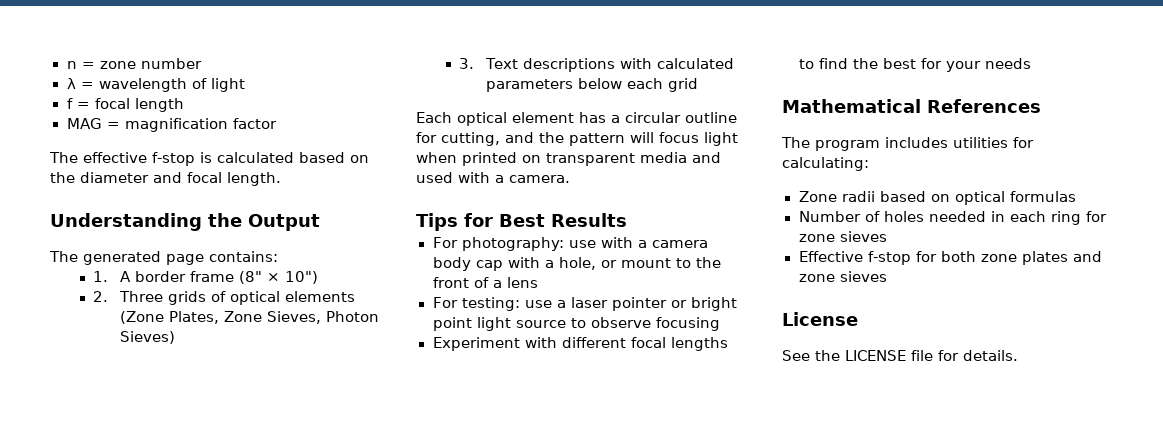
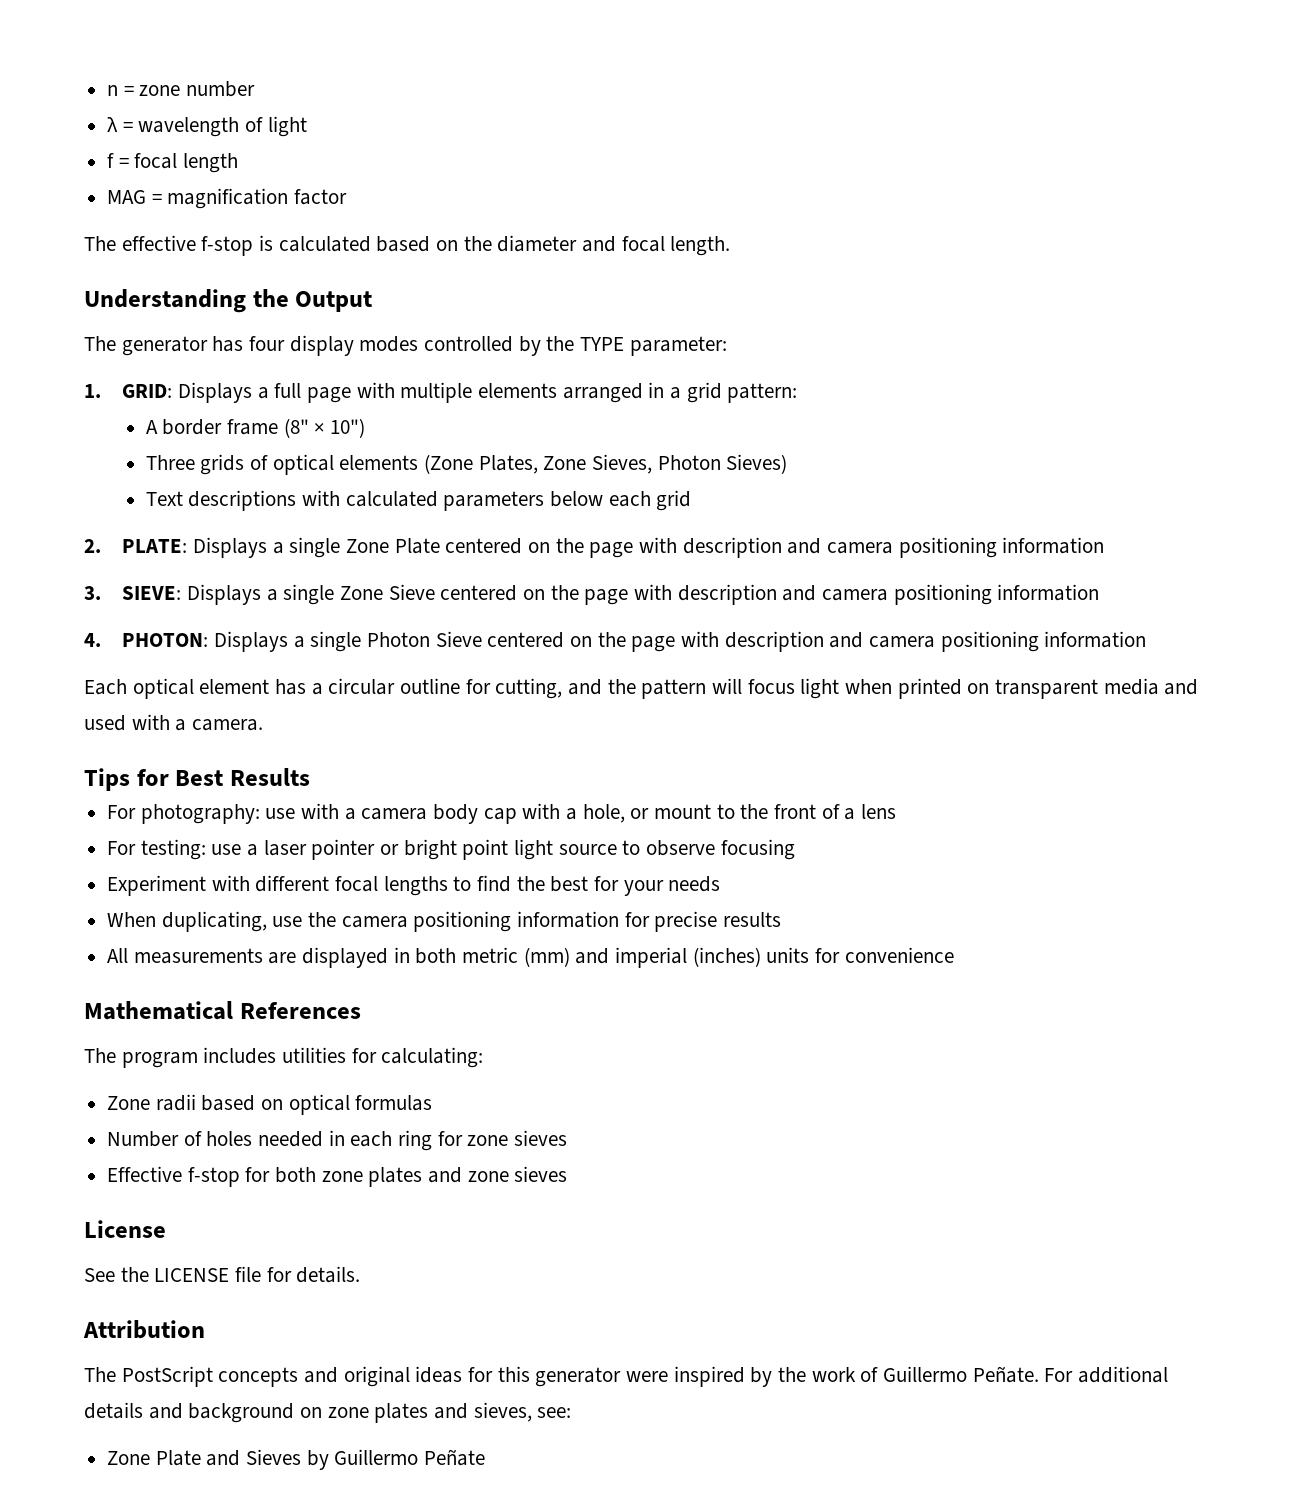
[83,251,278,265] [93,271,109,282] generated page contains: // 1. -> [121,335,727,356] [84,382,798,403] generator has four display modes controlled by the TYPE parameter: // 1. GRID: Displays a full page with multiple elements arranged in a grid pattern: //
[93,291,109,302] 2. -> (365, 428) none
[459,58,475,69] 3. -> (788, 464) none
(698, 85) none -> [84,537,1105,558] [84,584,1100,605] [84,631,1147,652] // 2. PLATE: Displays a single Zone Plate centered on the page with description and camera positioning information // 3. SIEVE: Displays a single Zone Sieve centered on the page with description and camera positioning information // 4. PHOTON: Displays a single Photon Sieve centered on the page with description and camera positioning information
(1031, 63) none -> [107,911,782,932] [107,947,954,968] // When duplicating, use the camera positioning information for precise results // All measurements are displayed in both metric (mm) and imperial (inches) units for convenience
(1018, 355) none -> [83,1320,205,1339] [84,1366,1169,1387] [84,1402,572,1423] [107,1449,486,1470] // Attribution // The PostScript concepts and original ideas for this generator were inspired by the work of Guillermo Peñate. For additional details and background on zone plates and sieves, see: // Zone Plate and Sieves by Guillermo Peñate

